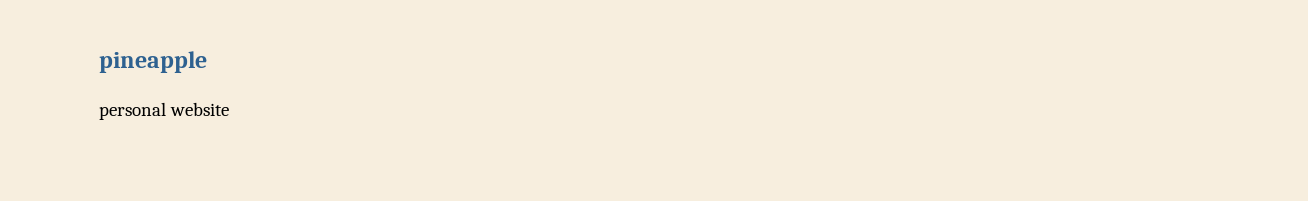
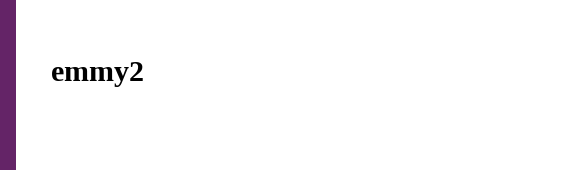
[99,51,207,73] [99,102,230,120] pineapple // personal website -> [51,62,144,87] emmy2

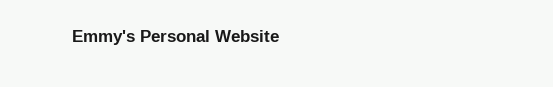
[51,62,144,87] emmy2 -> [72,30,279,45] Emmy's Personal Website

